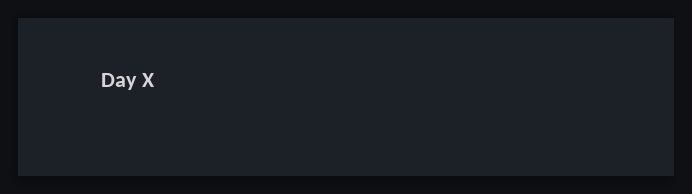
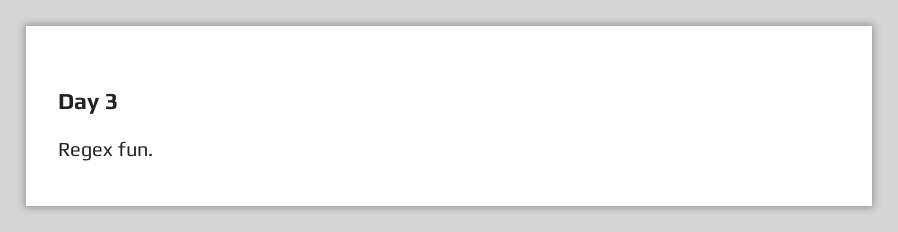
[141,73,155,87] X -> [105,93,119,110] [58,141,154,161] 3 // Regex fun.

